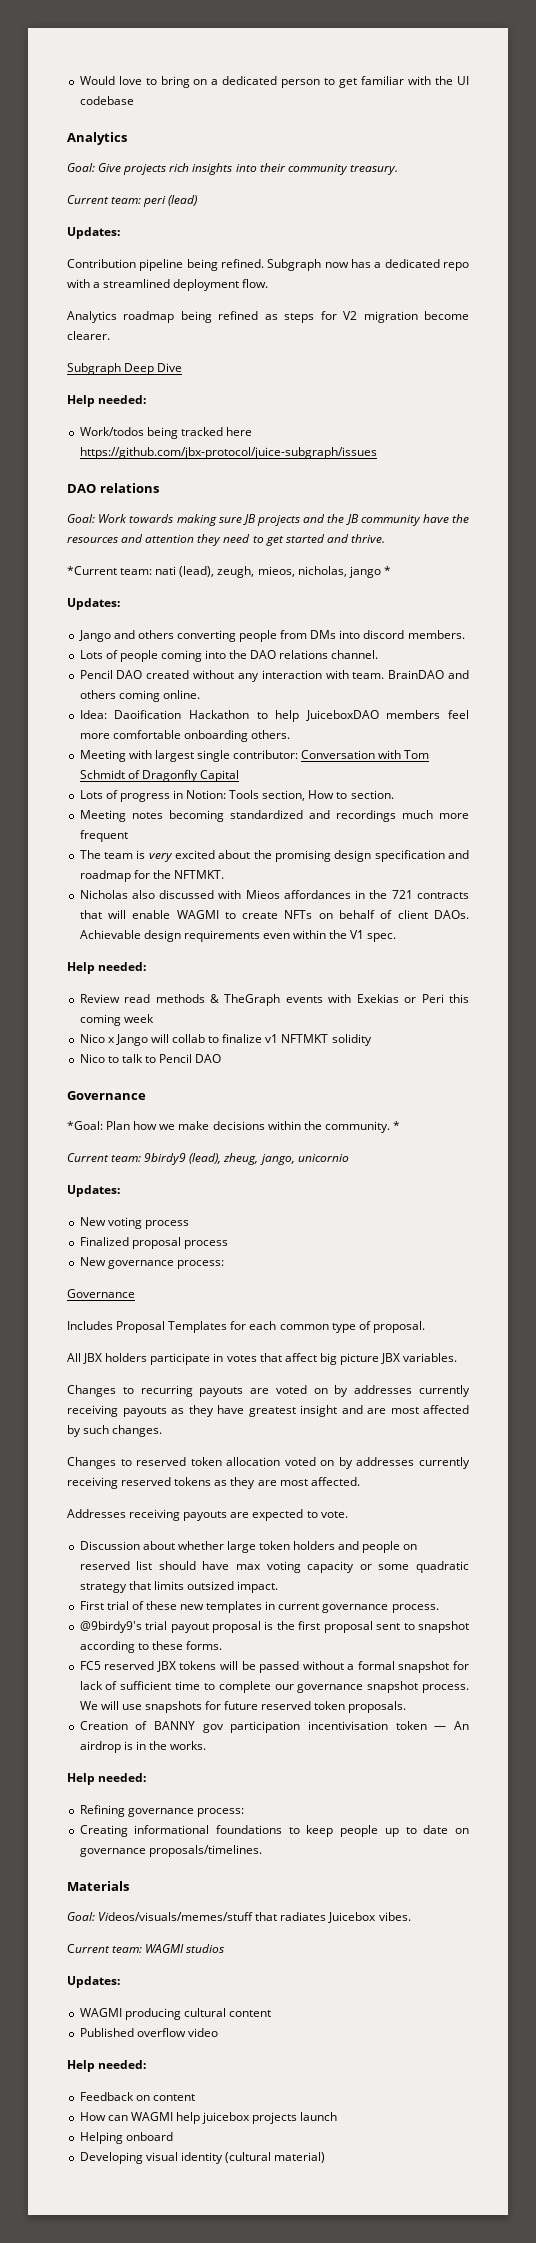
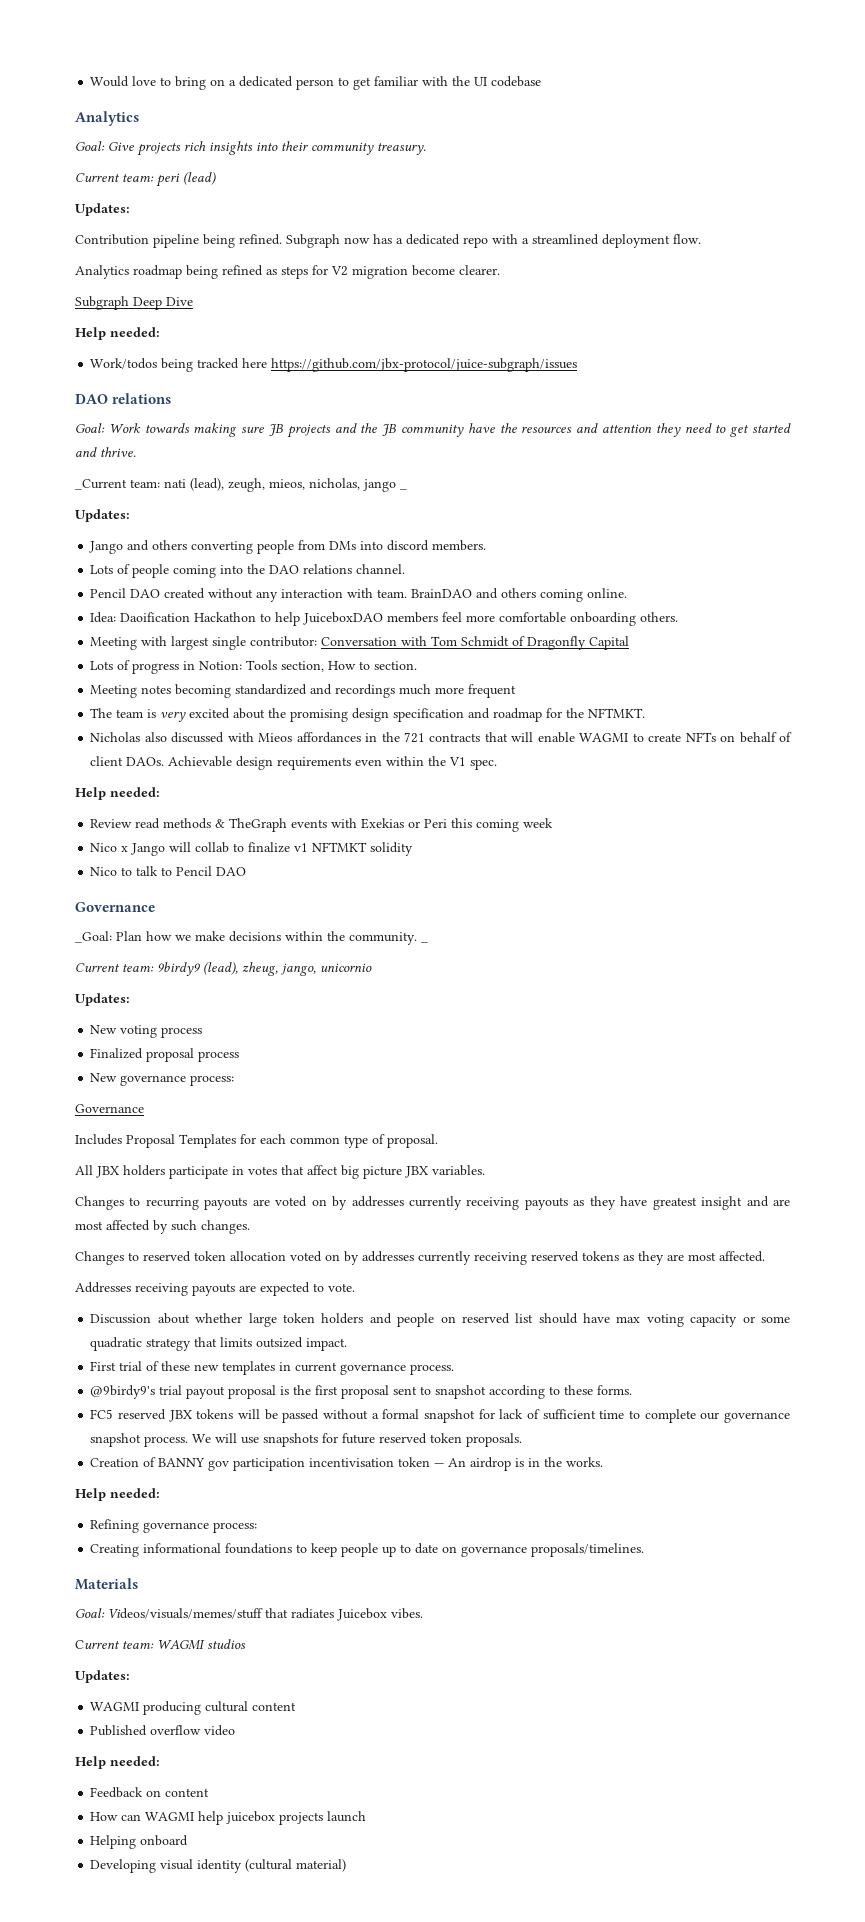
[67,566,117,575] *Current -> [75,479,127,490] _Current
[383,566,391,575] * -> [400,488,407,490] _
[67,1121,103,1130] *Goal: -> [75,931,112,943] _Goal:
[392,1121,400,1130] * -> [421,941,428,943] _

